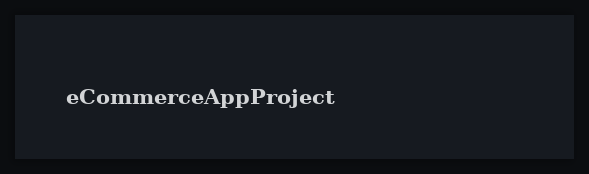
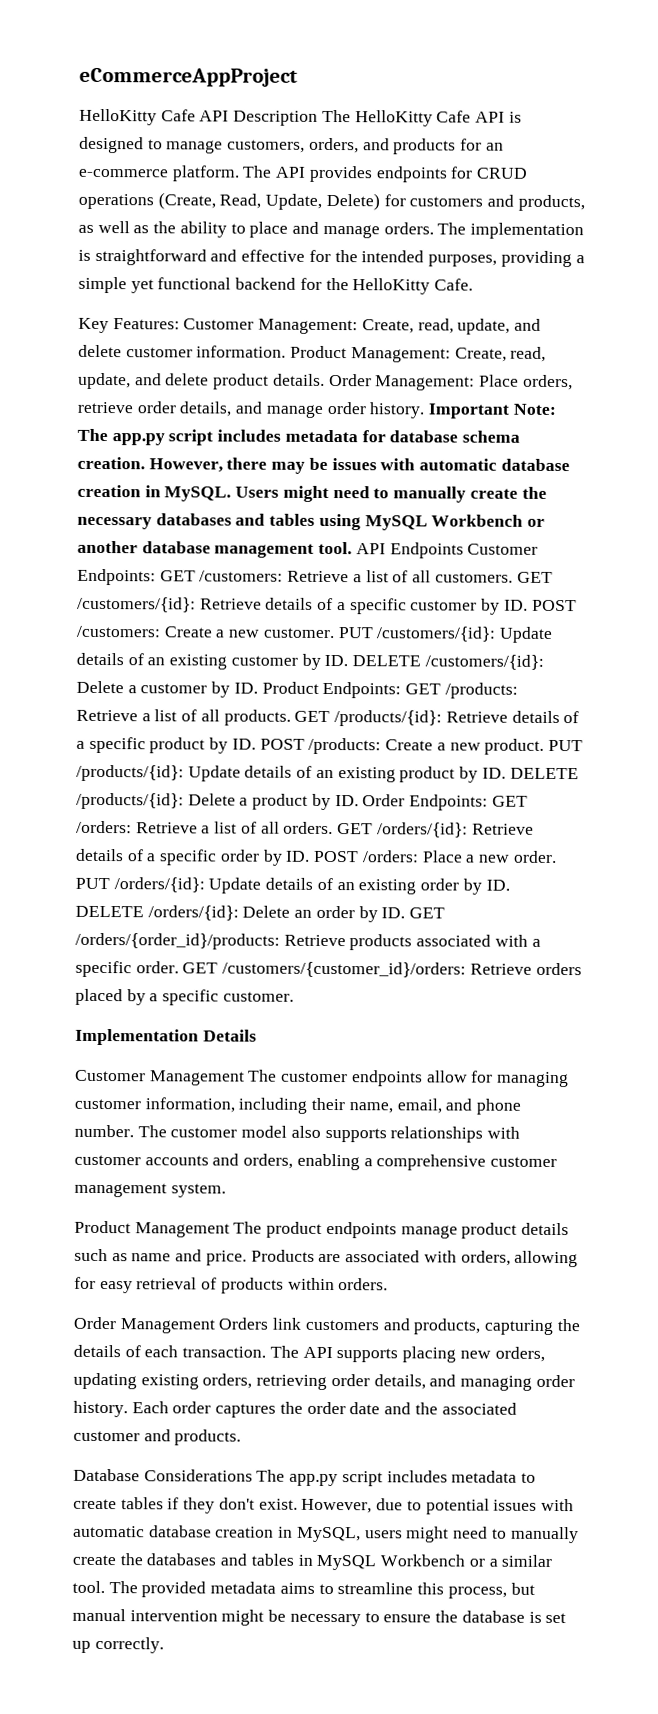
(335, 98) none -> [79,108,522,127] [79,136,504,155] [78,165,529,183] [78,192,585,212] [78,220,584,240] [78,248,585,268] [78,276,474,295] [78,317,542,335] [78,344,547,363] [78,372,573,391] [77,401,556,419] [77,428,521,446] [77,456,570,474] [77,484,547,503] [77,513,546,531] [77,540,539,559] [77,568,553,586] [77,596,577,615] [76,625,554,643] [76,652,544,670] [76,680,518,699] [76,709,580,727] [76,736,583,755] [76,764,579,783] [76,792,528,811] [76,820,534,838] [75,848,557,866] [75,877,510,895] [75,905,446,923] [75,932,541,951] [75,960,582,978] [75,988,294,1006] [75,1028,257,1046] [75,1069,570,1088] [74,1097,522,1115] [74,1124,521,1143] [74,1153,558,1171] [74,1182,226,1198] [74,1220,570,1239] [74,1248,579,1268] [74,1276,389,1294] [73,1316,580,1335] [73,1344,545,1363] [73,1372,575,1391] [73,1400,517,1418] [73,1429,242,1446] [73,1468,537,1487] [73,1497,574,1515] [73,1525,579,1544] [72,1553,553,1571] [72,1580,535,1599] [72,1608,567,1627] [72,1636,164,1654] // HelloKitty Cafe API Description The HelloKitty Cafe API is designed to manage customers, orders, and products for an e-commerce platform. The API provides endpoints for CRUD operations (Create, Read, Update, Delete) for customers and products, as well as the ability to place and manage orders. The implementation is straightforward and effective for the intended purposes, providing a simple yet functional backend for the HelloKitty Cafe. // Key Features: Customer Management: Create, read, update, and delete customer information. Product Management: Create, read, update, and delete product details. Order Management: Place orders, retrieve order details, and manage order history. Important Note: The app.py script includes metadata for database schema creation. However, there may be issues with automatic database creation in MySQL. Users might need to manually create the necessary databases and tables using MySQL Workbench or another database management tool. API Endpoints Customer Endpoints: GET /customers: Retrieve a list of all customers. GET /customers/{id}: Retrieve details of a specific customer by ID. POST /customers: Create a new customer. PUT /customers/{id}: Update details of an existing customer by ID. DELETE /customers/{id}: Delete a customer by ID. Product Endpoints: GET /products: Retrieve a list of all products. GET /products/{id}: Retrieve details of a specific product by ID. POST /products: Create a new product. PUT /products/{id}: Update details of an existing product by ID. DELETE /products/{id}: Delete a product by ID. Order Endpoints: GET /orders: Retrieve a list of all orders. GET /orders/{id}: Retrieve details of a specific order by ID. POST /orders: Place a new order. PUT /orders/{id}: Update details of an existing order by ID. DELETE /orders/{id}: Delete an order by ID. GET /orders/{order_id}/products: Retrieve products associated with a specific order. GET /customers/{customer_id}/orders: Retrieve orders placed by a specific customer. // Implementation Details // Customer Management The customer endpoints allow for managing customer information, including their name, email, and phone number. The customer model also supports relationships with customer accounts and orders, enabling a comprehensive customer management system. // Product Management The product endpoints manage product details such as name and price. Products are associated with orders, allowing for easy retrieval of products within orders. // Order Management Orders link customers and products, capturing the details of each transaction. The API supports placing new orders, updating existing orders, retrieving order details, and managing order history. Each order captures the order date and the associated customer and products. // Database Considerations The app.py script includes metadata to create tables if they don't exist. However, due to potential issues with automatic database creation in MySQL, users might need to manually create the databases and tables in MySQL Workbench or a similar tool. The provided metadata aims to streamline this process, but manual intervention might be necessary to ensure the database is set up correctly.

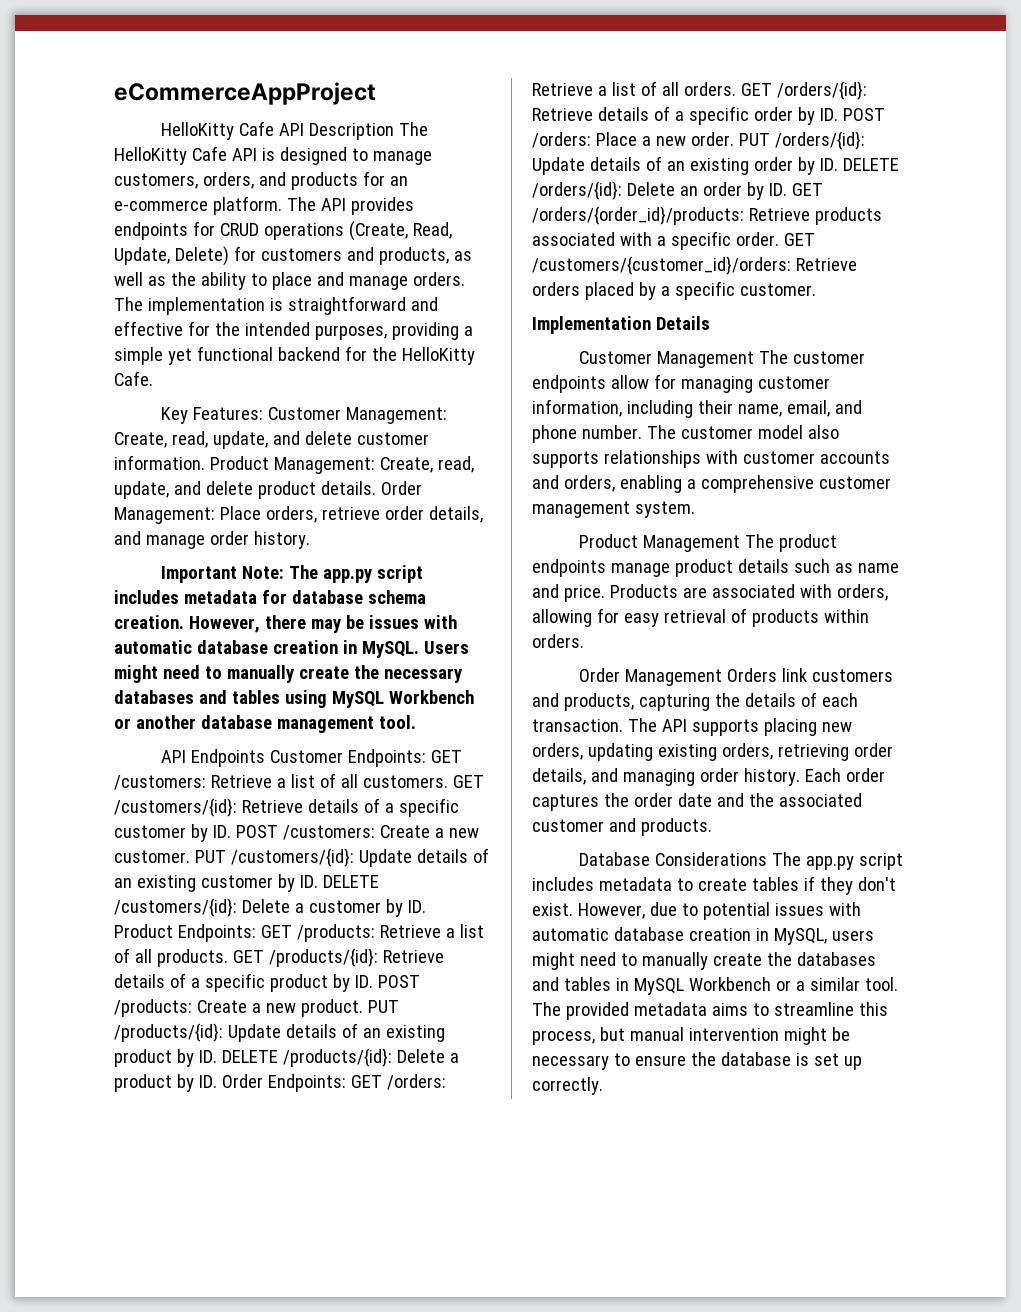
(425, 410) none -> (310, 540) //
(353, 548) none -> (416, 722) //

